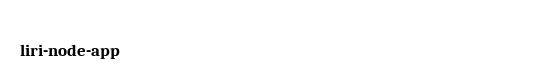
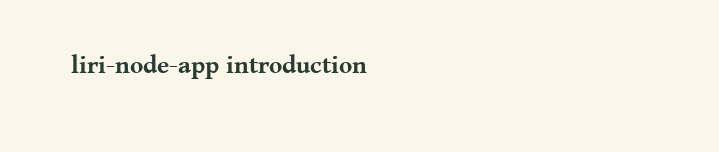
(120, 51) none -> [225,54,367,73] introduction

